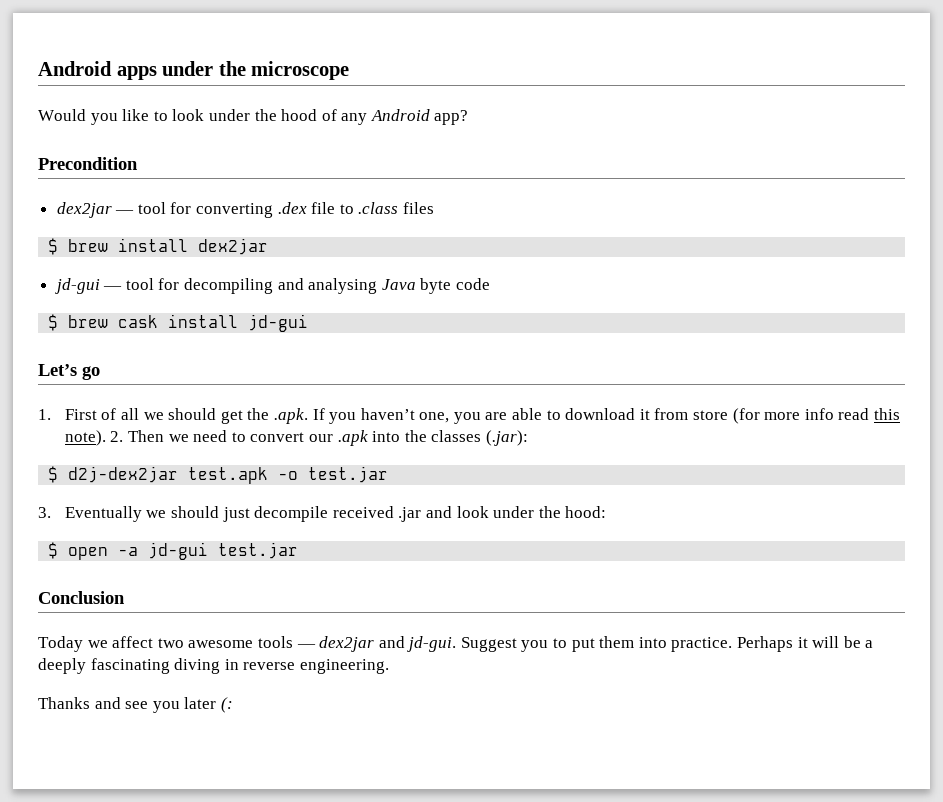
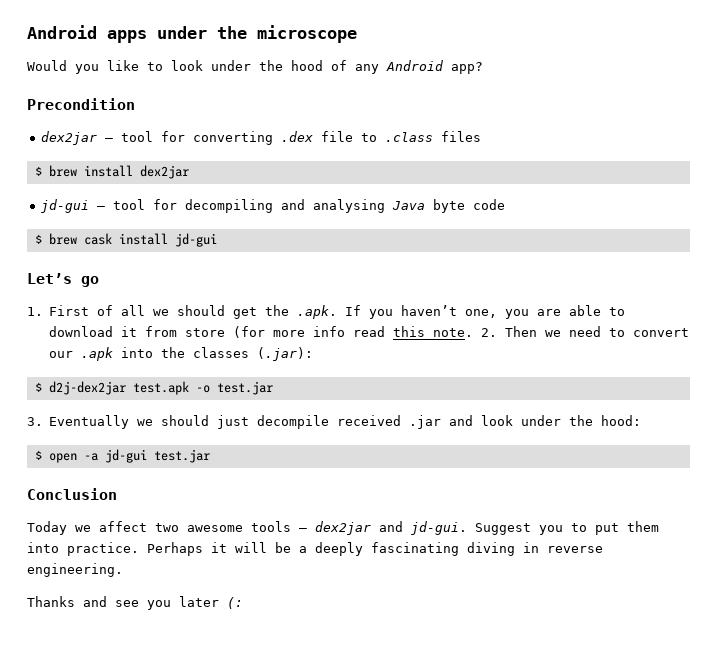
[64,430,106,446] note). -> [433,328,474,337] note.

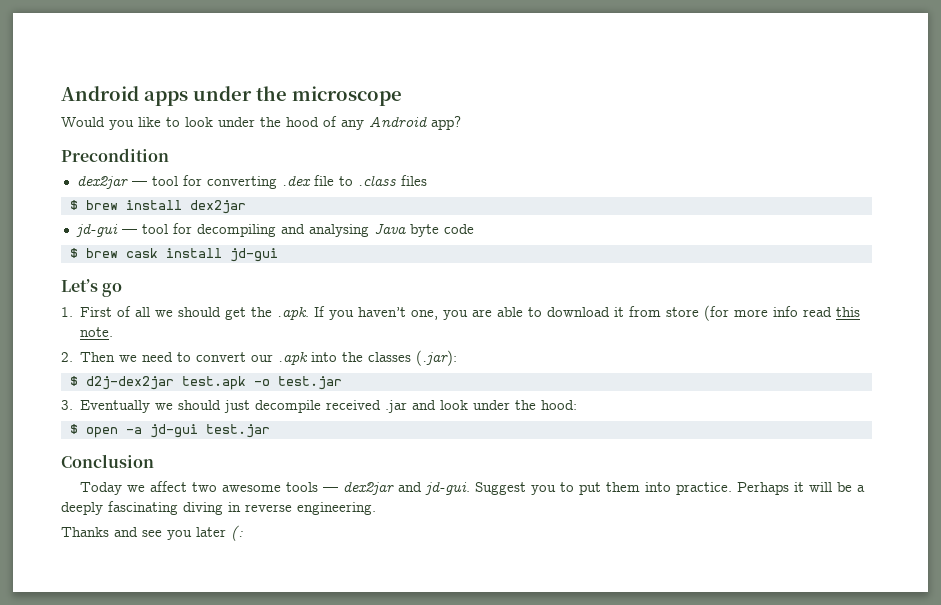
(474, 332) none -> (114, 332) //

